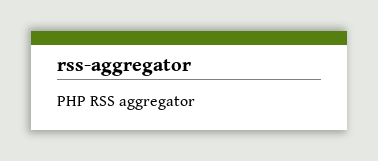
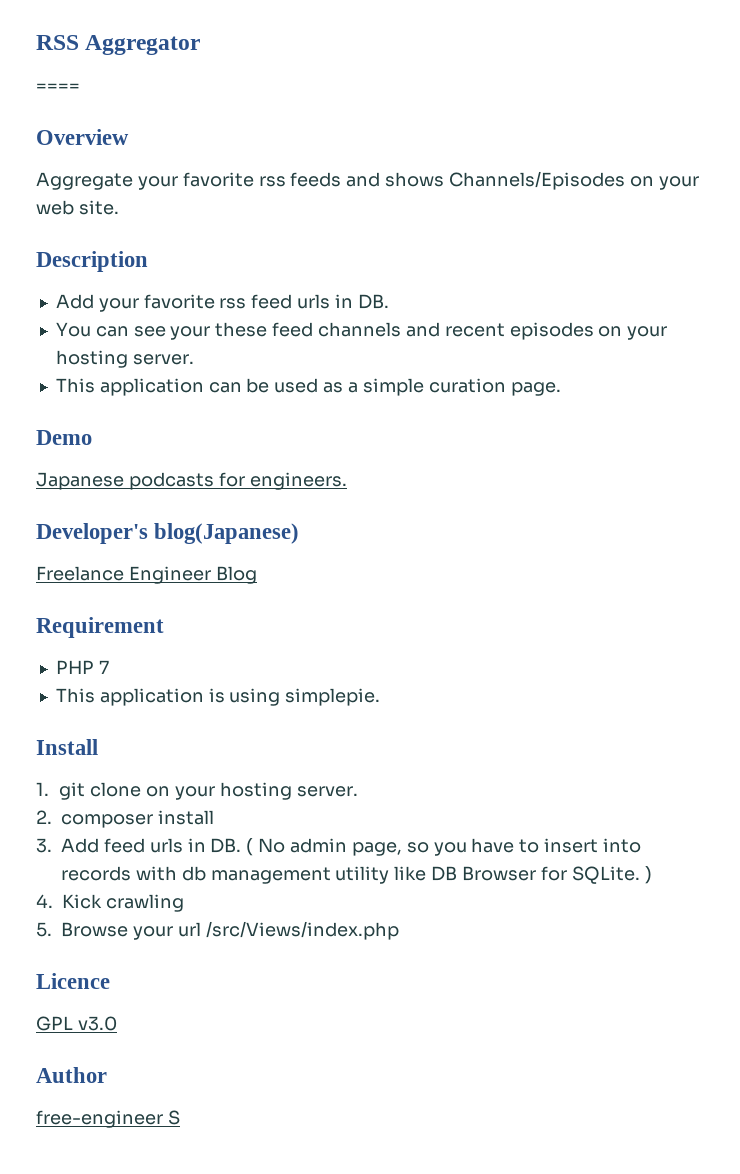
[57,59,191,76] [57,96,196,110] rss-aggregator // PHP RSS aggregator -> [36,35,201,55] [36,83,80,92] [36,129,129,145] [36,171,699,190] [36,200,119,215] [36,251,148,272] [55,294,389,312] [55,322,668,340] [55,350,194,368] [55,378,561,396] [36,430,92,445] [36,472,347,490] [36,523,300,544] [36,566,257,584] [36,617,164,638] [55,660,109,674] [55,688,381,706] [36,739,98,755] [36,782,358,800] [36,810,214,828] [36,838,642,856] [61,866,652,884] [36,894,184,912] [36,921,399,940] [36,973,110,989] [36,1016,117,1031] [36,1067,107,1083] [36,1110,180,1128] RSS Aggregator // ==== // Overview // Aggregate your favorite rss feeds and shows Channels/Episodes on your web site. // Description // Add your favorite rss feed urls in DB. // You can see your these feed channels and recent episodes on your hosting server. // This application can be used as a simple curation page. // Demo // Japanese podcasts for engineers. // Developer's blog(Japanese) // Freelance Engineer Blog // Requirement // PHP 7 // This application is using simplepie. // Install // 1. git clone on your hosting server. // 2. composer install // 3. Add feed urls in DB. ( No admin page, so you have to insert into records with db management utility like DB Browser for SQLite. ) // 4. Kick crawling // 5. Browse your url /src/Views/index.php // Licence // GPL v3.0 // Author // free-engineer S

